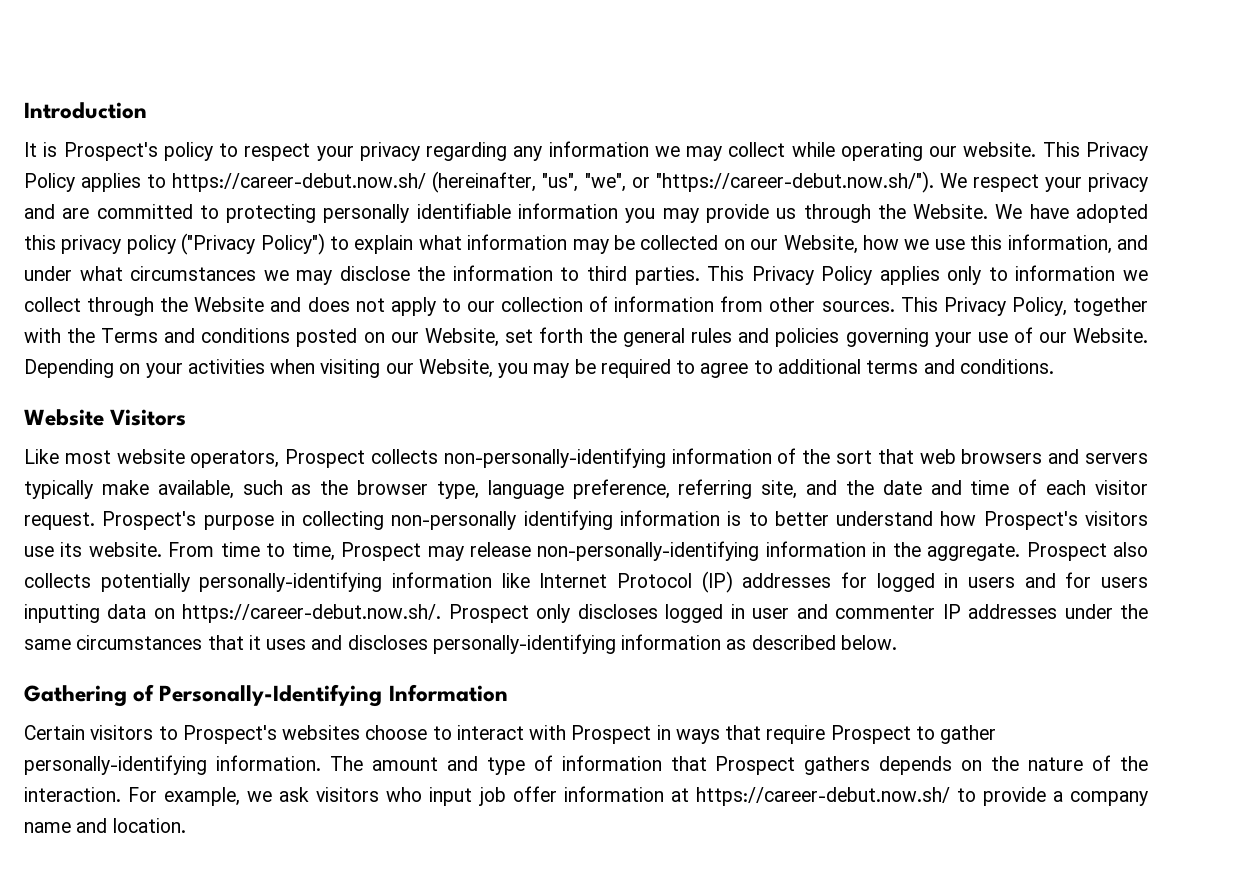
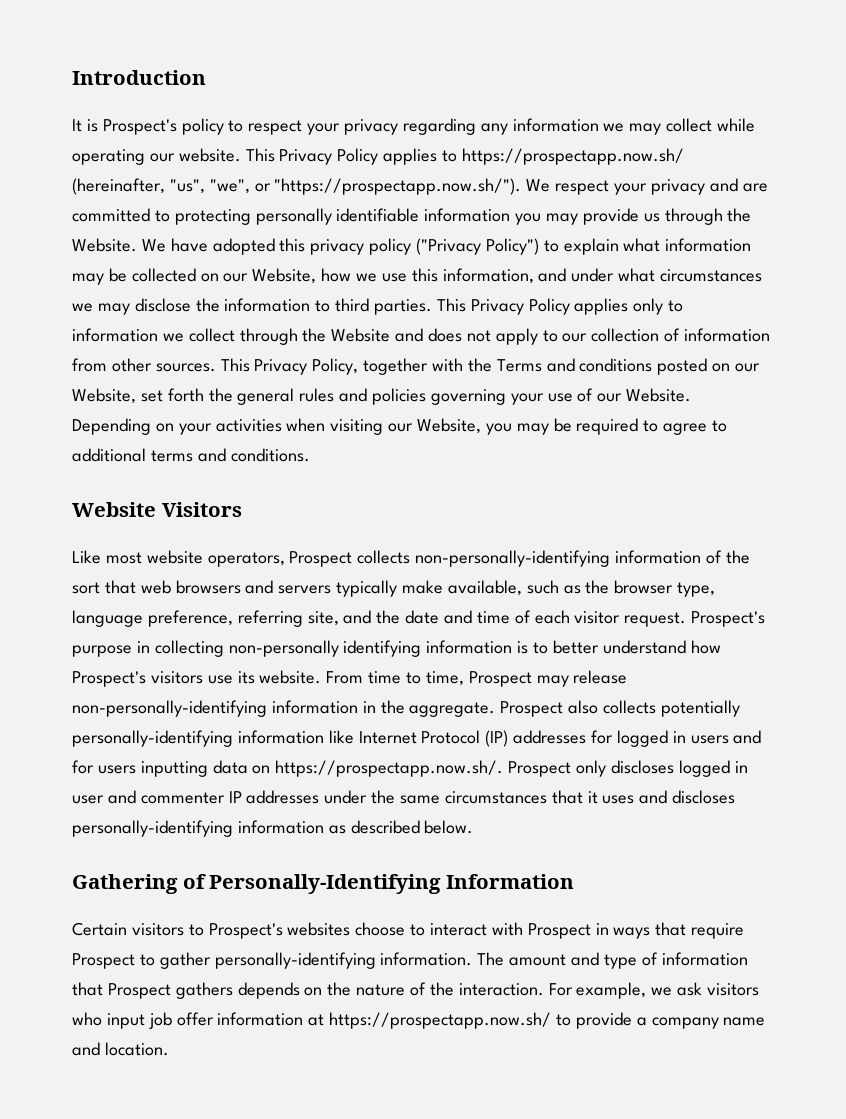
[172,173,427,192] https://career-debut.now.sh/ -> [461,148,684,165] https://prospectapp.now.sh/
[655,171,934,193] "https://career-debut.now.sh/"). -> [274,178,522,195] "https://prospectapp.now.sh/").
[182,604,442,623] https://career-debut.now.sh/. -> [275,760,504,777] https://prospectapp.now.sh/.
[695,787,950,806] https://career-debut.now.sh/ -> [329,1012,552,1029] https://prospectapp.now.sh/

